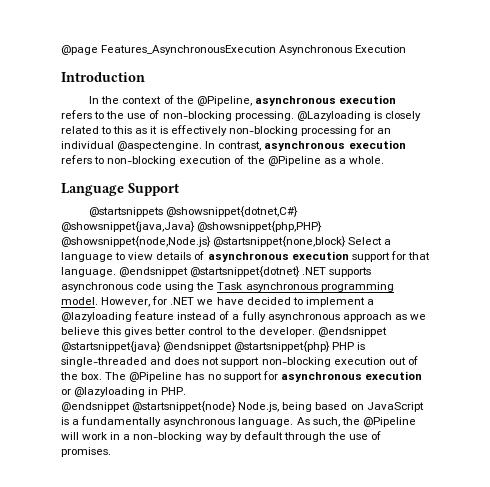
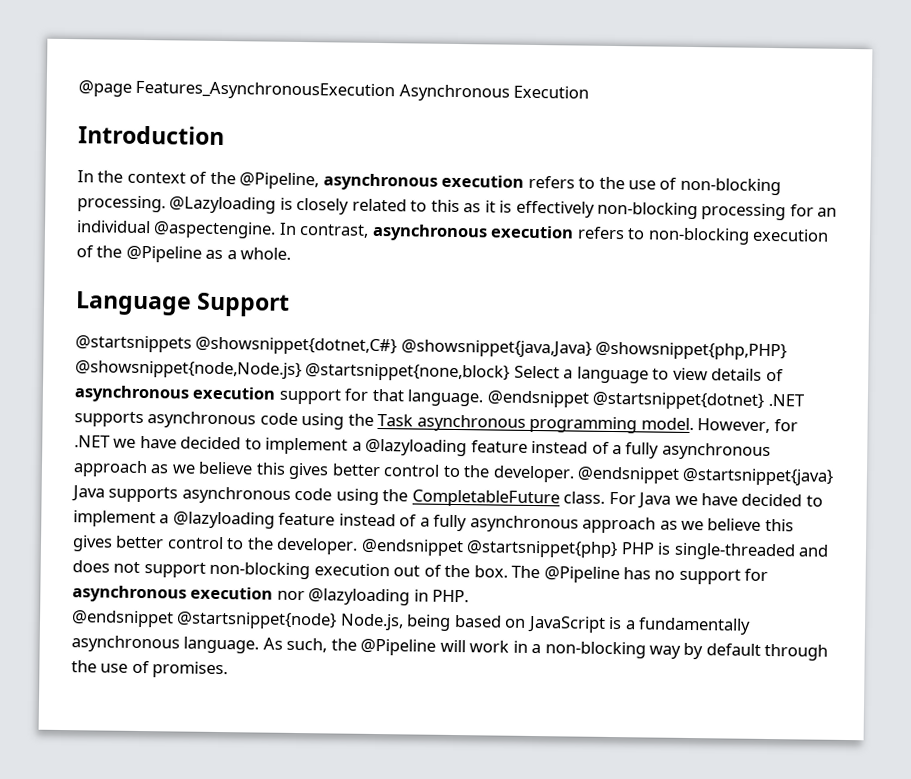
(161, 346) none -> [71,485,823,509] [73,510,794,534] [72,535,359,555] Java supports asynchronous code using the CompletableFuture class. For Java we have decided to implement a @lazyloading feature instead of a fully asynchronous approach as we believe this gives better control to the developer.
[61,389,71,395] or -> [276,590,305,601] nor

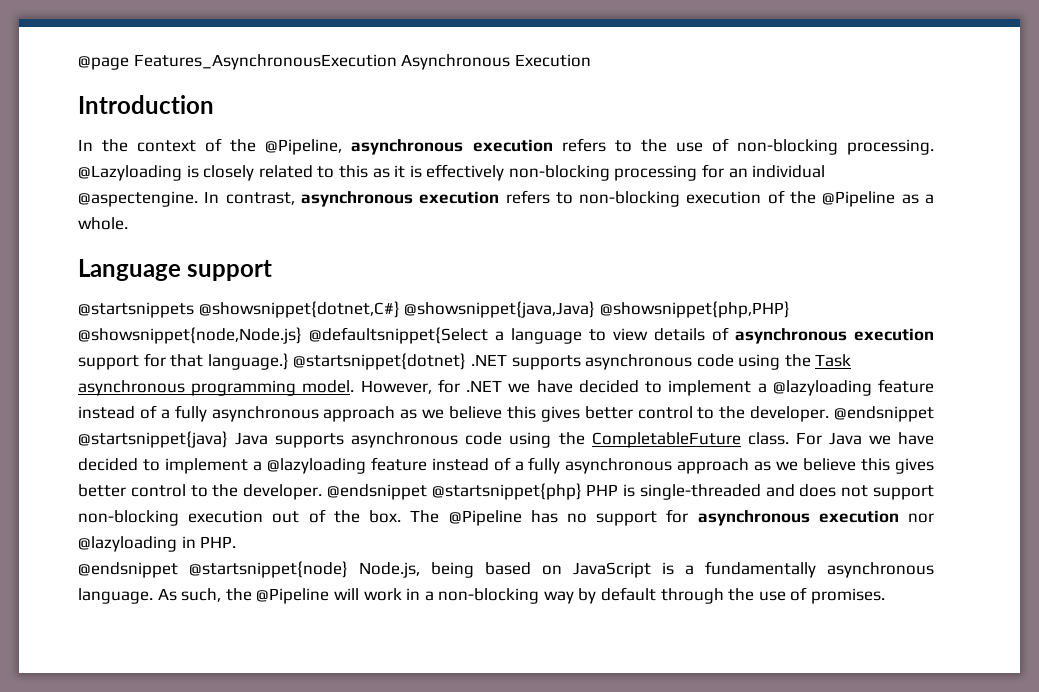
[196,292,291,317] Support -> [187,260,273,281] support
[305,363,560,382] @startsnippet{none,block} Select -> [309,327,488,344] @defaultsnippet{Select
[407,389,589,408] language. @endsnippet -> [207,353,289,370] language.}

